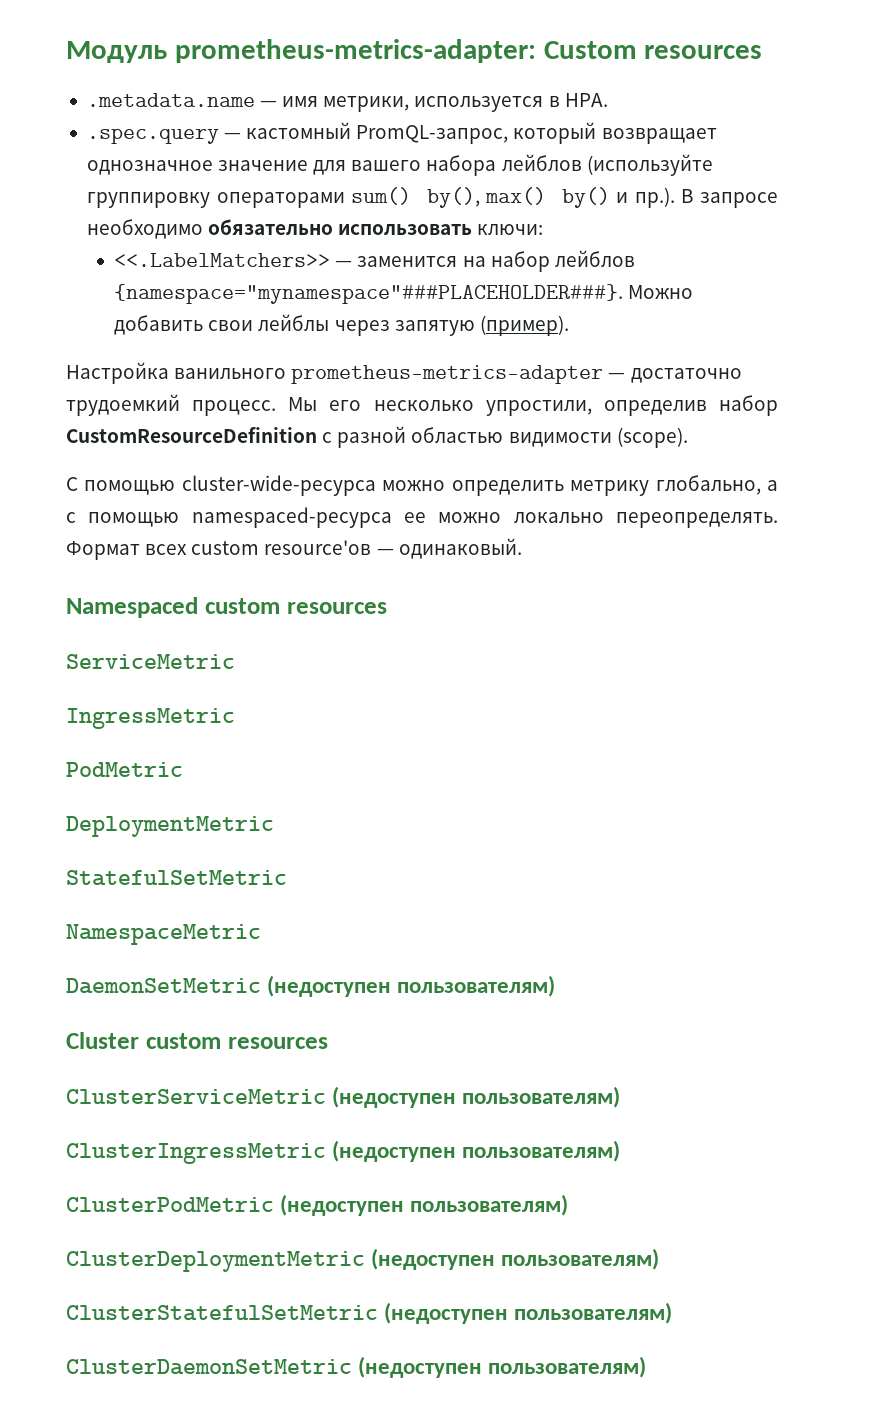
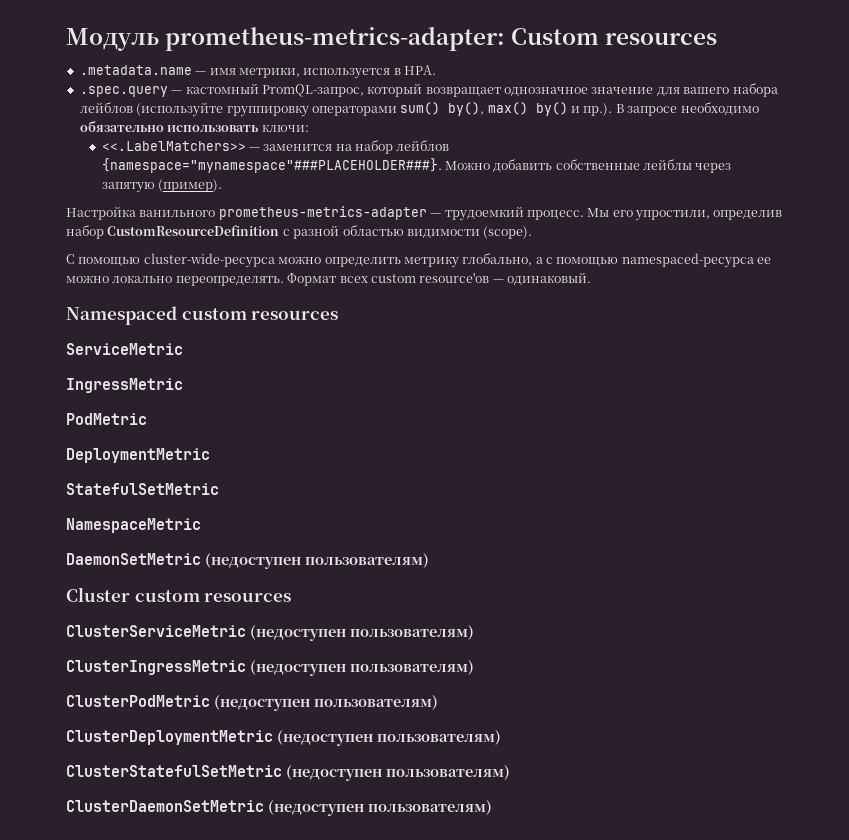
[208,320,254,331] свои -> [555,159,640,170] собственные
[630,368,742,383] достаточно -> (442, 215) none
[373,400,474,411] несколько -> (633, 213) none

